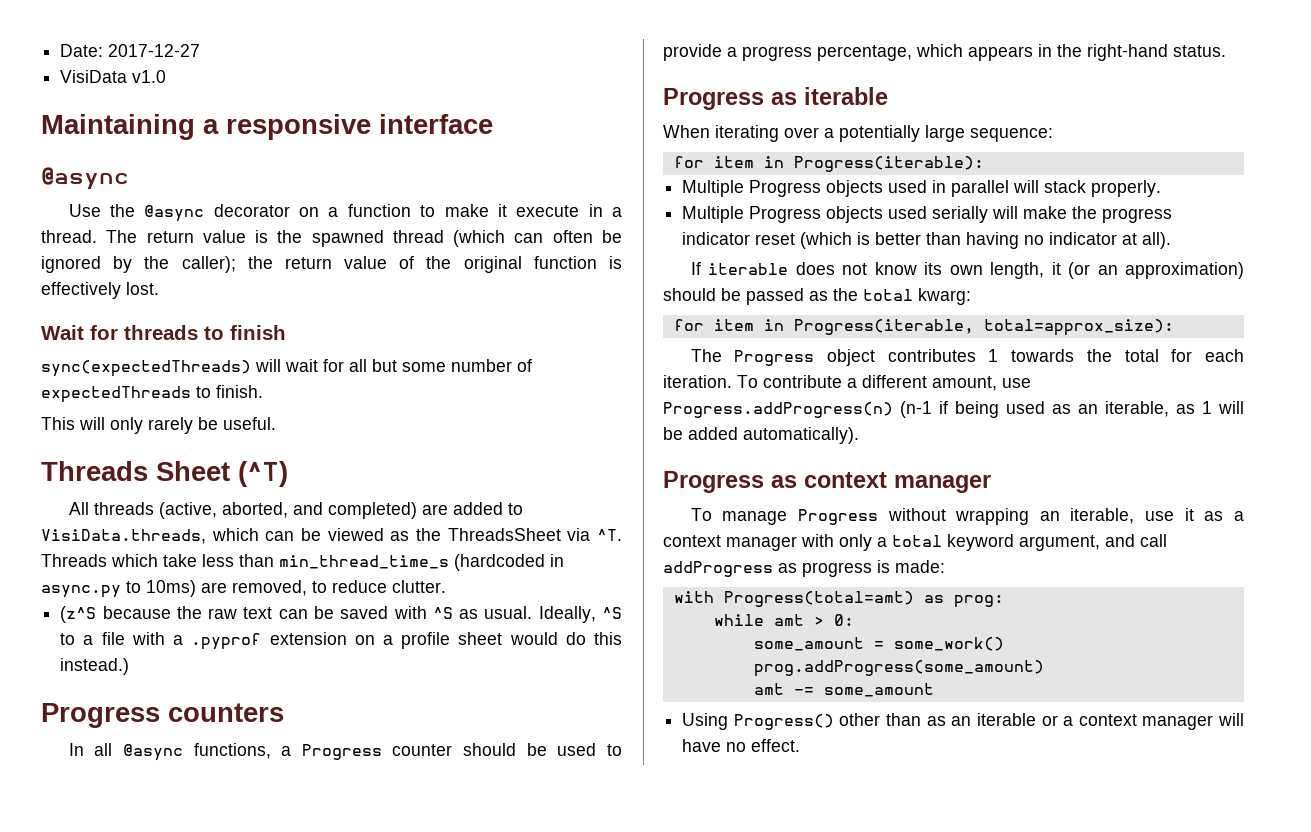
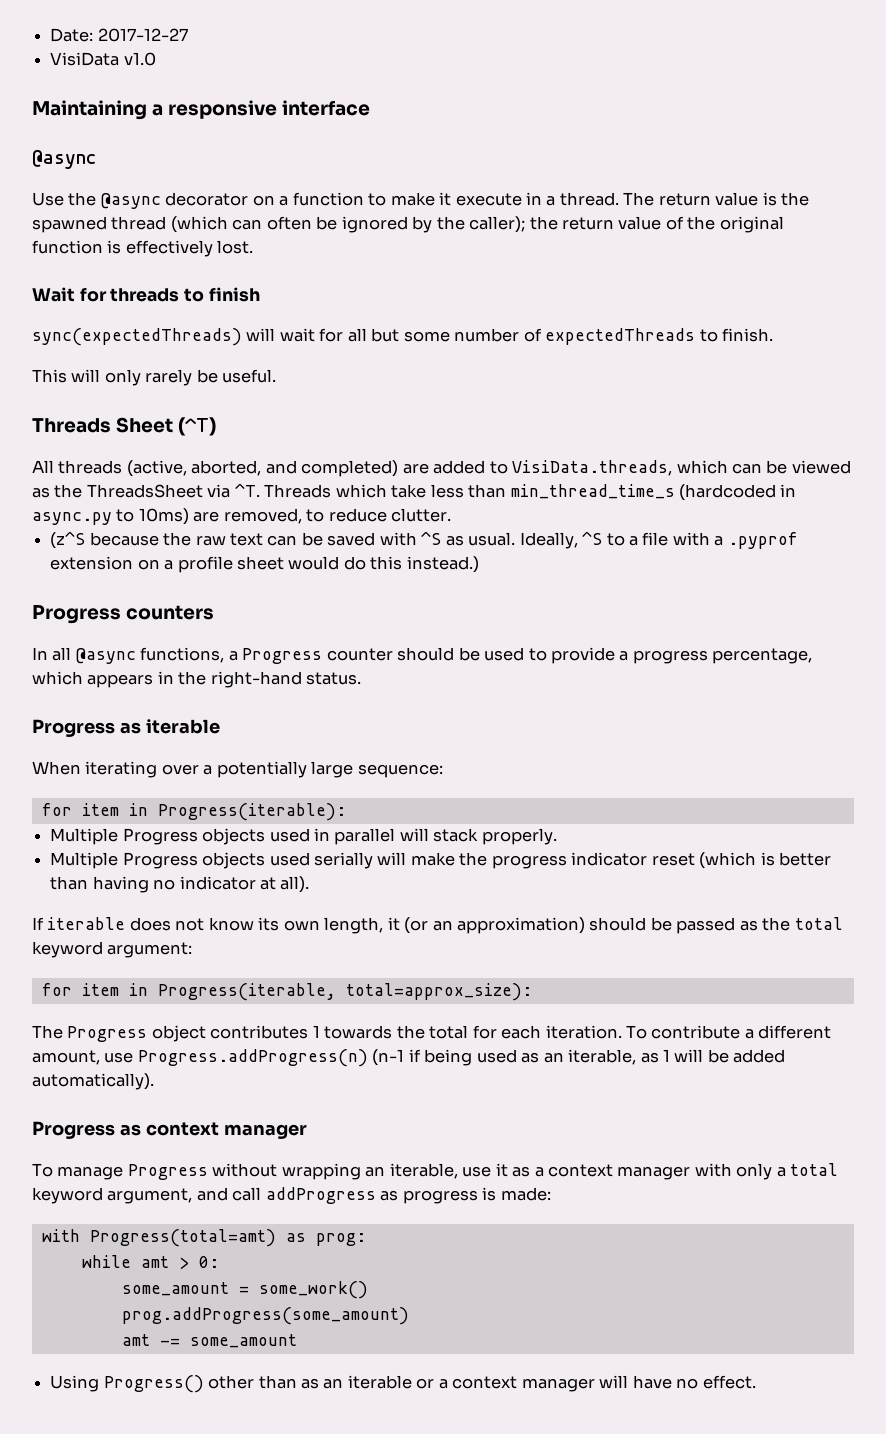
[918,288,971,305] kwarg: -> [32,941,193,958] keyword argument:

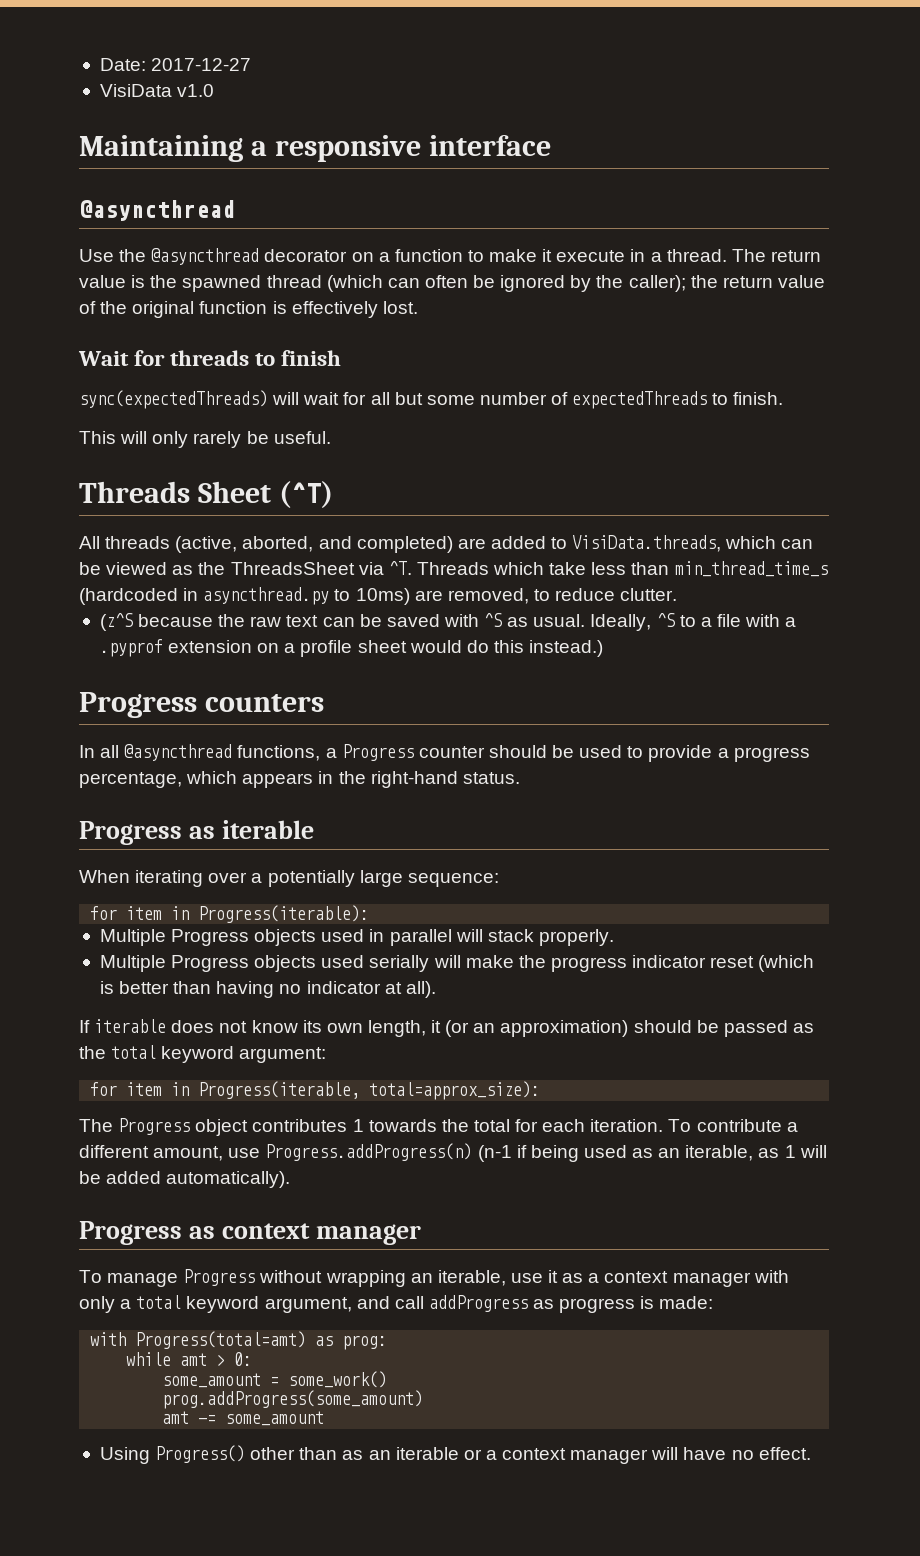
[32,150,96,169] @async -> [79,200,235,221] @asyncthread
[100,193,161,209] @async -> [151,248,260,265] @asyncthread
[32,512,112,525] async.py -> [203,587,330,605] asyncthread.py
[75,648,136,664] @async -> [124,744,233,761] @asyncthread

